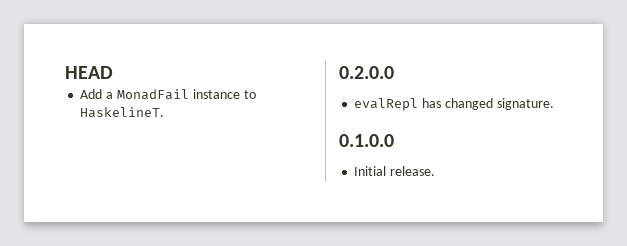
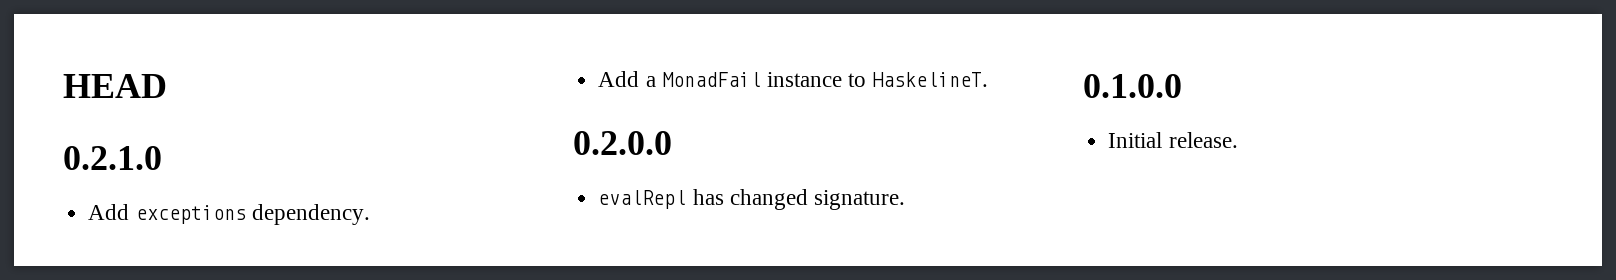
(113, 72) none -> [63,146,162,170] [88,204,370,225] // 0.2.1.0 // Add exceptions dependency.

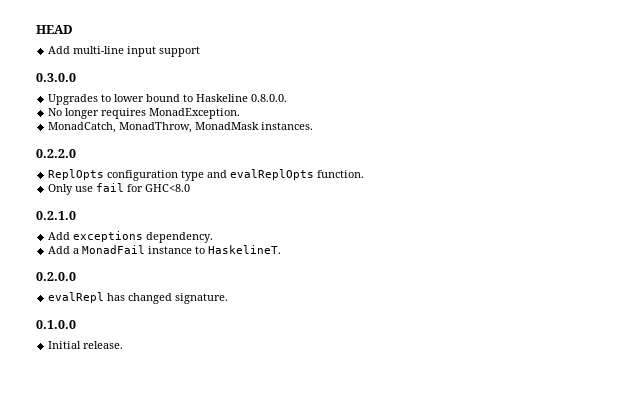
(167, 86) none -> [48,46,201,57] [36,73,76,82] [48,94,288,105] [48,108,241,119] [48,122,314,133] [36,149,76,158] [48,169,365,181] [48,183,191,195] // Add multi-line input support // 0.3.0.0 // Upgrades to lower bound to Haskeline 0.8.0.0. // No longer requires MonadException. // MonadCatch, MonadThrow, MonadMask instances. // 0.2.2.0 // ReplOpts configuration type and evalReplOpts function. // Only use fail for GHC<8.0

